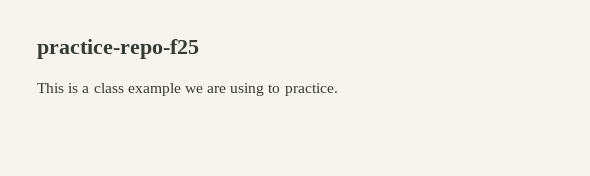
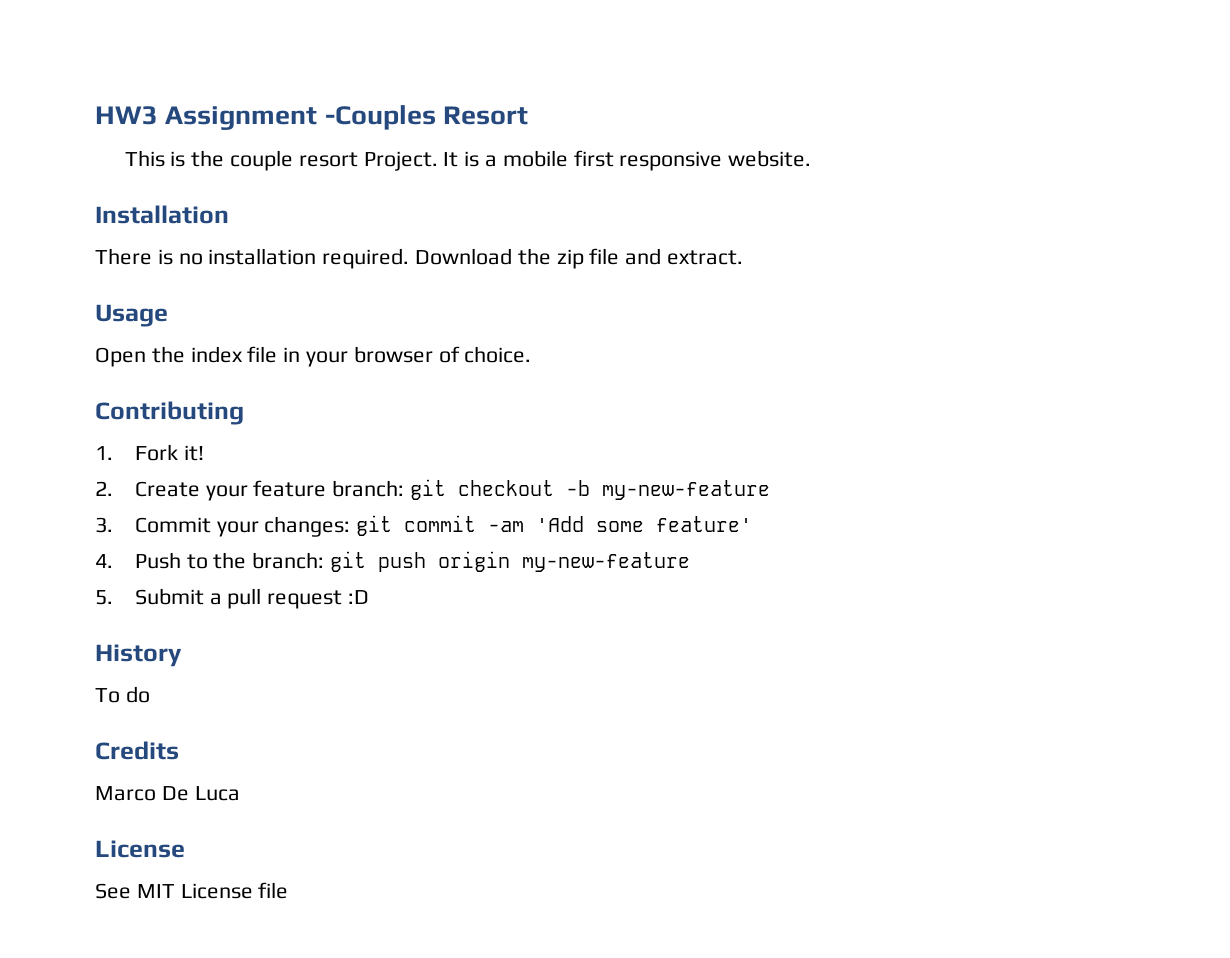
[37,39,199,59] [37,83,338,96] practice-repo-f25 // This is a class example we are using to practice. -> [95,105,528,130] [124,150,812,171] [95,205,229,224] [95,248,744,269] [95,304,168,327] [95,346,532,367] [95,401,244,425] [95,444,204,461] [95,479,770,501] [95,515,753,537] [95,551,690,572] [95,588,369,609] [95,644,182,667] [95,686,150,703] [95,741,179,760] [95,786,240,801] [95,840,185,858] [95,882,289,899] HW3 Assignment -Couples Resort // This is the couple resort Project. It is a mobile first responsive website. // Installation // There is no installation required. Download the zip file and extract. // Usage // Open the index file in your browser of choice. // Contributing // 1. Fork it! // 2. Create your feature branch: git checkout -b my-new-feature // 3. Commit your changes: git commit -am 'Add some feature' // 4. Push to the branch: git push origin my-new-feature // 5. Submit a pull request :D // History // To do // Credits // Marco De Luca // License // See MIT License file

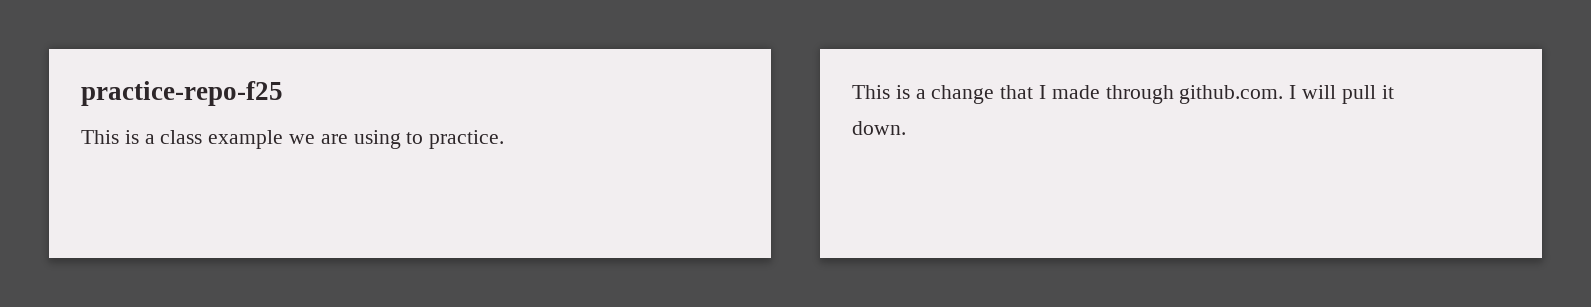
[95,105,528,130] [124,150,812,171] [95,205,229,224] [95,248,744,269] [95,304,168,327] [95,346,532,367] [95,401,244,425] [95,444,204,461] [95,479,770,501] [95,515,753,537] [95,551,690,572] [95,588,369,609] [95,644,182,667] [95,686,150,703] [95,741,179,760] [95,786,240,801] [95,840,185,858] [95,882,289,899] HW3 Assignment -Couples Resort // This is the couple resort Project. It is a mobile first responsive website. // Installation // There is no installation required. Download the zip file and extract. // Usage // Open the index file in your browser of choice. // Contributing // 1. Fork it! // 2. Create your feature branch: git checkout -b my-new-feature // 3. Commit your changes: git commit -am 'Add some feature' // 4. Push to the branch: git push origin my-new-feature // 5. Submit a pull request :D // History // To do // Credits // Marco De Luca // License // See MIT License file -> [81,81,283,106] [81,130,505,149] [852,85,1394,104] [852,121,906,135] practice-repo-f25 // This is a class example we are using to practice. // This is a change that I made through github.com. I will pull it down.

